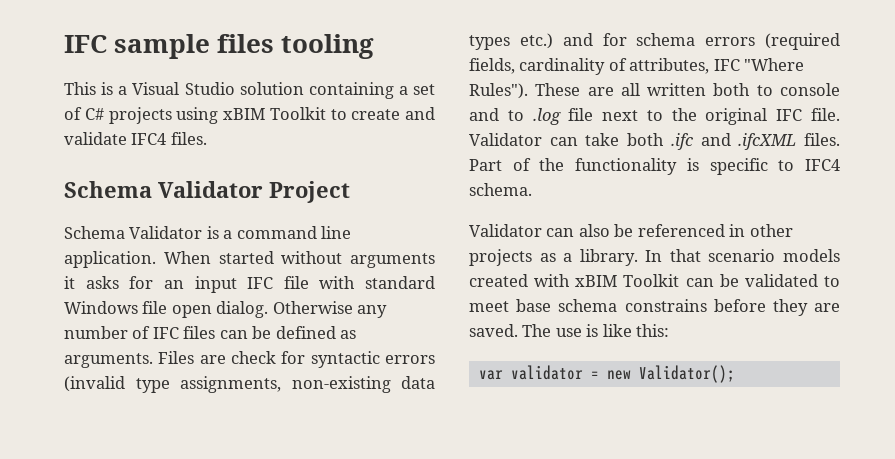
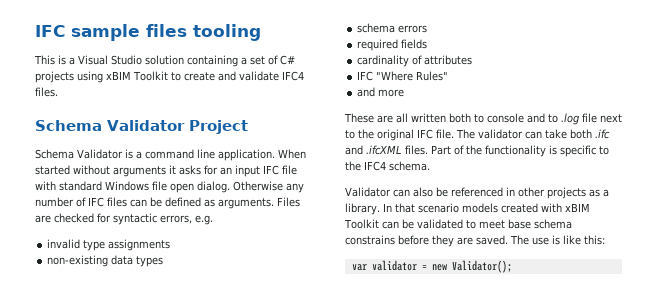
[231,351,276,364] check -> [54,213,94,223] checked
[385,355,435,364] [64,376,281,393] errors (invalid type assignments, -> [160,215,213,225] [47,239,171,251] errors, e.g. // invalid type assignments //
[519,33,627,49] etc.) and for -> (164, 261) //
[765,33,840,50] [469,58,515,74] (required fields, -> [357,39,428,51] // required fields //
[629,58,710,74] attributes, -> [424,55,473,65] attributes //
[469,83,528,99] Rules"). -> [416,71,449,81] [357,87,405,97] Rules" // and more //
[469,133,542,146] Validator -> [456,129,523,139] The validator
(795, 165) none -> [345,161,361,171] the

